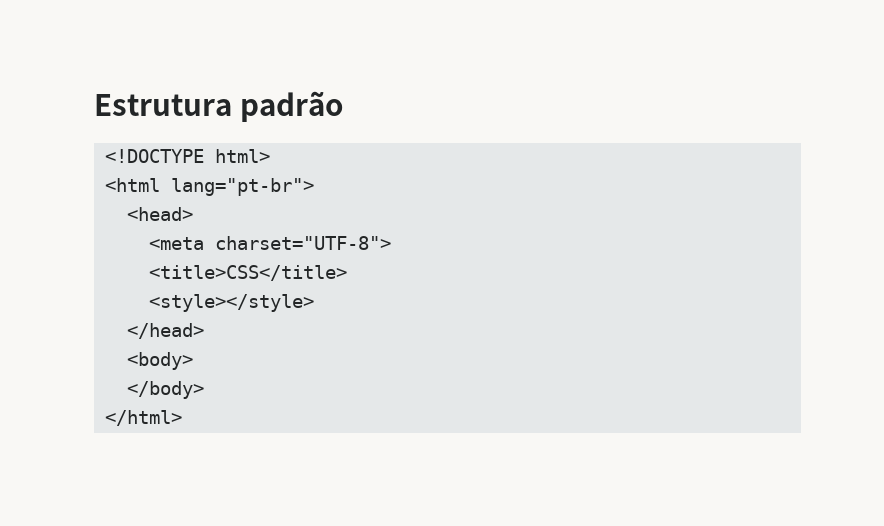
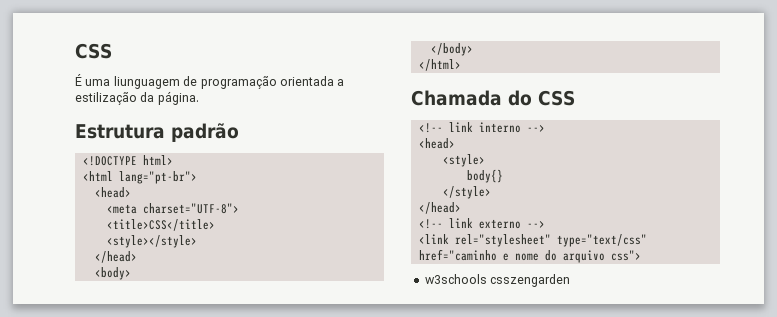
(94, 105) none -> [75,43,112,59] [75,74,345,89] [75,91,199,105] CSS // É uma liunguagem de programação orientada a estilização da página. //
(183, 418) none -> [411,90,575,106] [418,122,545,133] [418,138,455,149] [442,154,485,167] [466,169,503,183] [442,186,491,199] [418,202,461,214] [418,218,545,229] [418,234,647,247] [418,249,641,263] [424,274,571,287] // Chamada do CSS // <!-- link interno --> // <head> // <style> // body{} // </style> // </head> // <!-- link externo --> // <link rel="stylesheet" type="text/css" href="caminho e nome do arquivo css"> // w3schools csszengarden

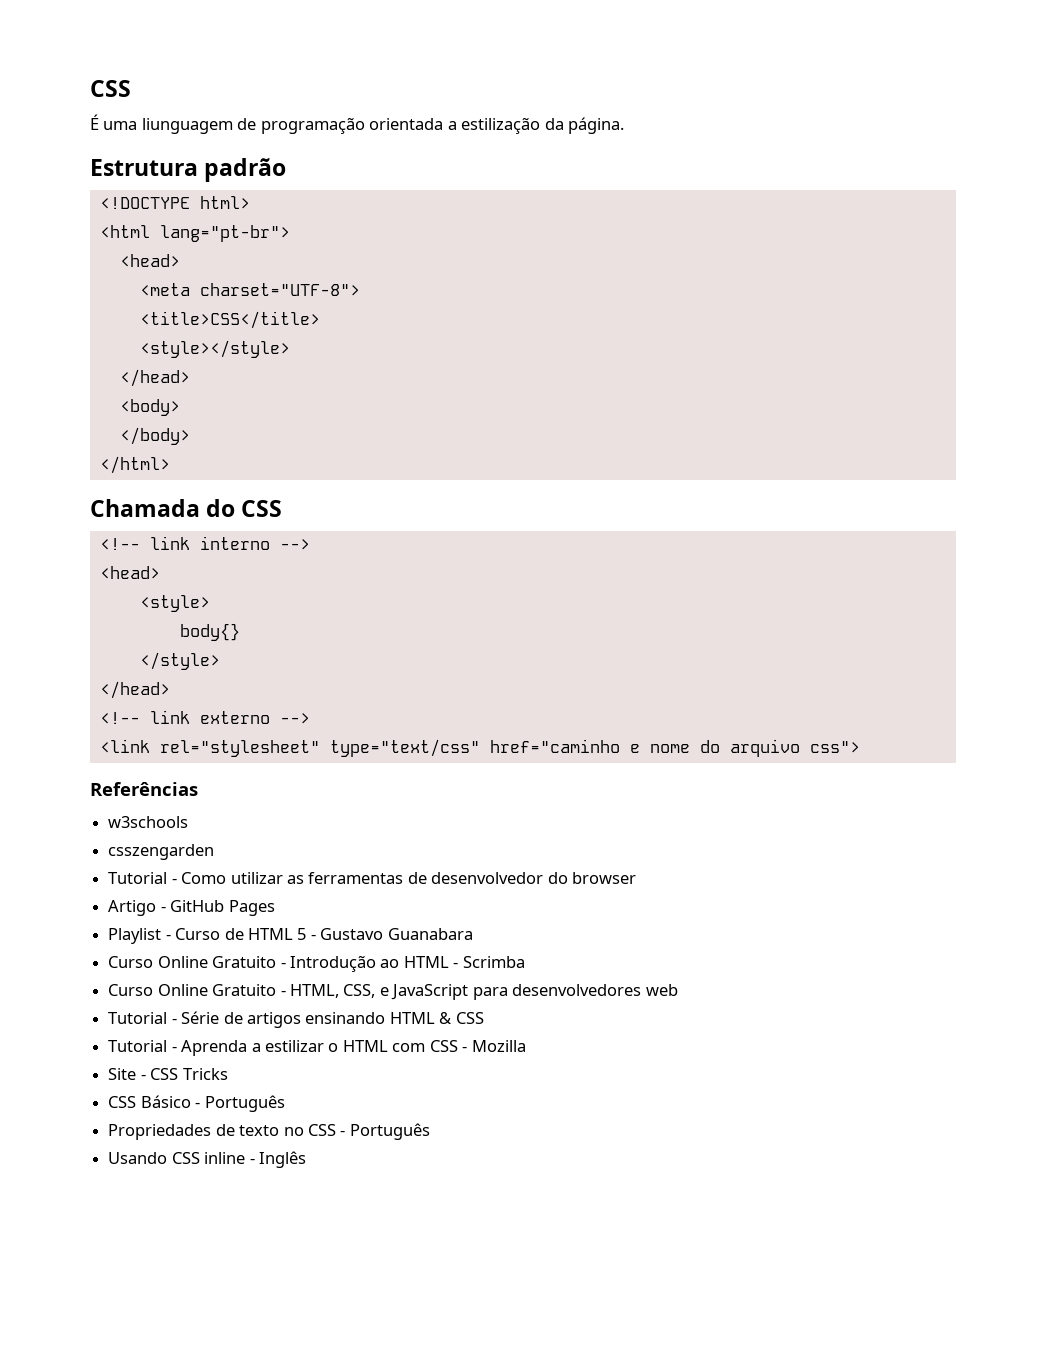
(641, 255) none -> [90,782,198,796] // Referências
(487, 279) none -> (189, 822) //
(571, 280) none -> [108,872,637,884] [108,900,275,916] [108,928,473,944] [108,955,525,972] [108,984,678,1000] [108,1011,484,1028] [108,1040,526,1056] [108,1068,228,1080] [108,1095,285,1112] [108,1123,430,1140] [108,1151,306,1168] // Tutorial - Como utilizar as ferramentas de desenvolvedor do browser // Artigo - GitHub Pages // Playlist - Curso de HTML 5 - Gustavo Guanabara // Curso Online Gratuito - Introdução ao HTML - Scrimba // Curso Online Gratuito - HTML, CSS, e JavaScript para desenvolvedores web // Tutorial - Série de artigos ensinando HTML & CSS // Tutorial - Aprenda a estilizar o HTML com CSS - Mozilla // Site - CSS Tricks // CSS Básico - Português // Propriedades de texto no CSS - Português // Usando CSS inline - Inglês

